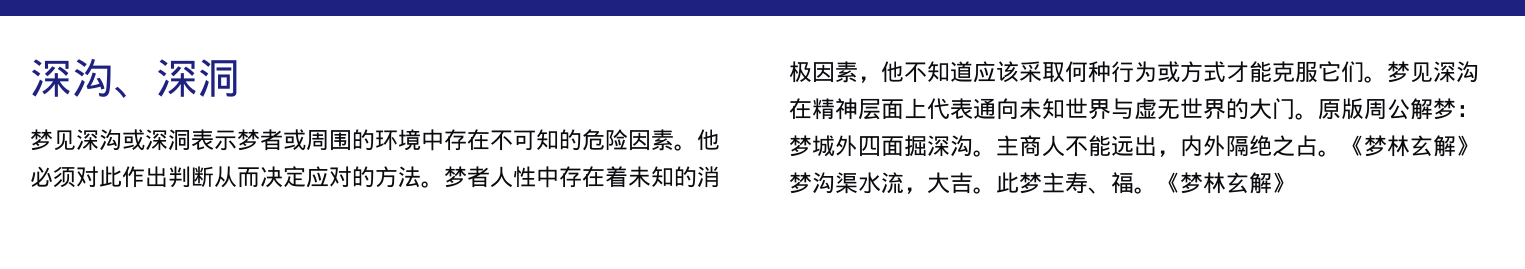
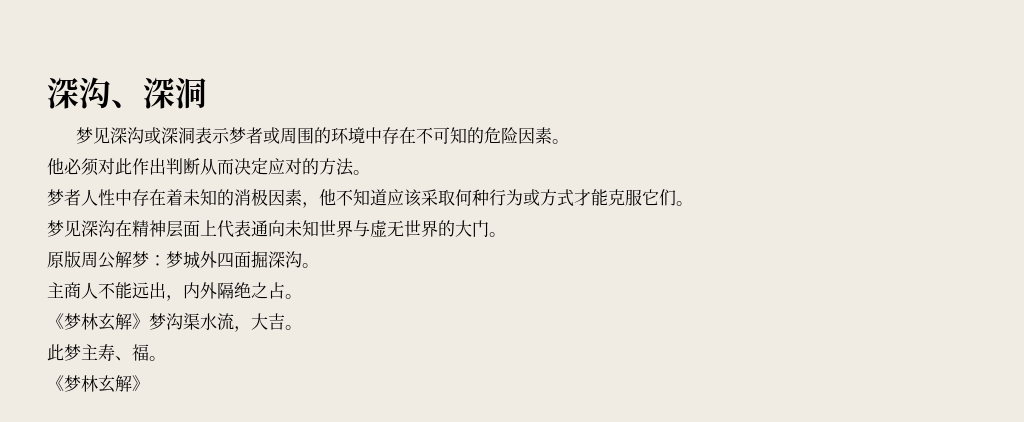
(697, 147) none -> (570, 141) //
(444, 184) none -> (370, 172) //
(1387, 79) none -> (693, 203) //
(1318, 116) none -> (506, 234) //
(996, 153) none -> (319, 265) //
(1341, 153) none -> (302, 296) //
(996, 190) none -> (302, 327) //
(1157, 190) none -> (166, 358) //

